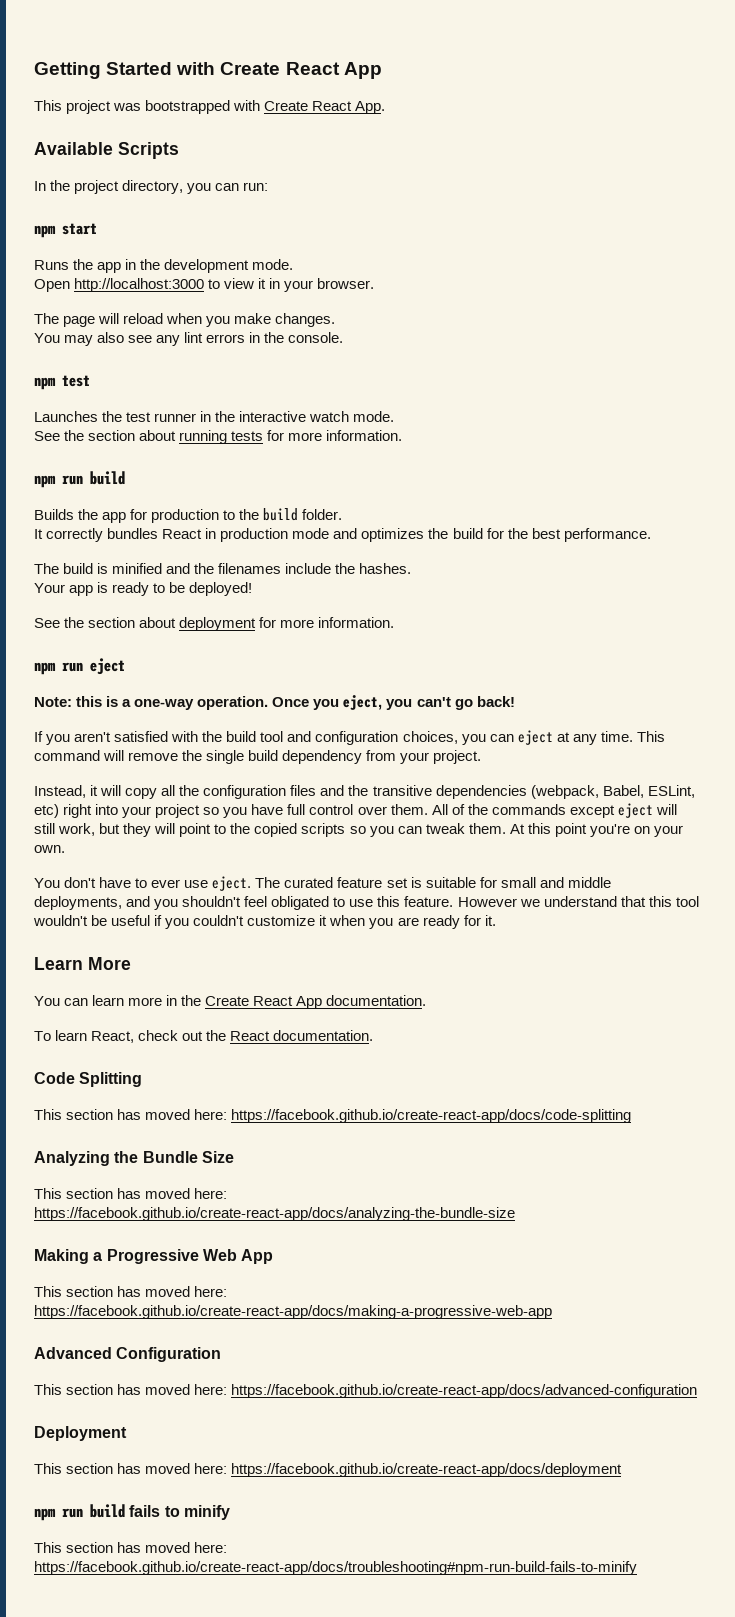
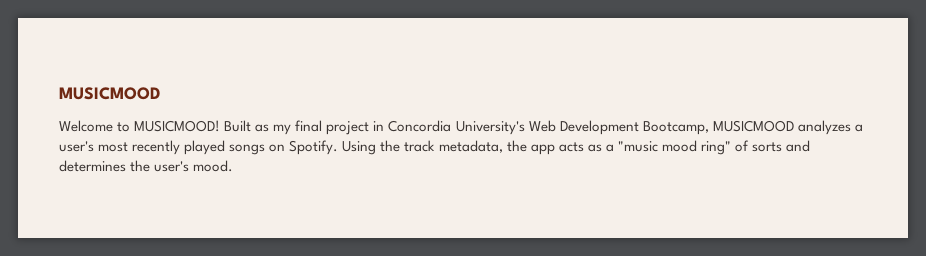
[34,62,382,79] [34,100,386,114] [34,142,179,159] [34,180,269,194] [34,223,97,238] [34,259,294,273] [34,278,375,292] [34,313,336,327] [34,332,344,346] [34,375,90,390] [34,411,395,422] [34,430,403,444] [34,471,125,488] [34,508,343,523] [34,528,651,542] [34,563,412,574] [34,582,253,596] [34,617,395,631] [34,658,125,675] [34,695,515,710] [34,730,665,745] [34,750,482,764] [34,785,695,799] [34,803,677,818] [34,823,683,837] [34,845,65,853] [34,876,611,891] [34,896,699,910] [33,915,496,929] [34,957,131,970] [34,995,427,1009] [34,1030,374,1043] [34,1072,143,1087] [34,1109,632,1123] [34,1151,234,1166] [34,1188,228,1199] [34,1207,515,1221] [34,1249,274,1264] [34,1286,228,1297] [34,1305,552,1319] [34,1347,222,1362] [34,1384,698,1398] [34,1426,127,1441] [34,1463,623,1477] [34,1504,230,1521] [34,1542,228,1553] [34,1561,637,1575] Getting Started with Create React App // This project was bootstrapped with Create React App. // Available Scripts // In the project directory, you can run: // npm start // Runs the app in the development mode. // Open http://localhost:3000 to view it in your browser. // The page will reload when you make changes. // You may also see any lint errors in the console. // npm test // Launches the test runner in the interactive watch mode. // See the section about running tests for more information. // npm run build // Builds the app for production to the build folder. // It correctly bundles React in production mode and optimizes the build for the best performance. // The build is minified and the filenames include the hashes. // Your app is ready to be deployed! // See the section about deployment for more information. // npm run eject // Note: this is a one-way operation. Once you eject, you can't go back! // If you aren't satisfied with the build tool and configuration choices, you can eject at any time. This command will remove the single build dependency from your project. // Instead, it will copy all the configuration files and the transitive dependencies (webpack, Babel, ESLint, etc) right into your project so you have full control over them. All of the commands except eject will still work, but they will point to the copied scripts so you can tweak them. At this point you're on your own. // You don't have to ever use eject. The curated feature set is suitable for small and middle deployments, and you shouldn't feel obligated to use this feature. However we understand that this tool wouldn't be useful if you couldn't customize it when you are ready for it. // Learn More // You can learn more in the Create React App documentation. // To learn React, check out the React documentation. // Code Splitting // This section has moved here: https://facebook.github.io/create-react-app/docs/code-splitting // Analyzing the Bundle Size // This section has moved here: https://facebook.github.io/create-react-app/docs/analyzing-the-bundle-size // Making a Progressive Web App // This section has moved here: https://facebook.github.io/create-react-app/docs/making-a-progressive-web-app // Advanced Configuration // This section has moved here: https://facebook.github.io/create-react-app/docs/advanced-configuration // Deployment // This section has moved here: https://facebook.github.io/create-react-app/docs/deployment // npm run build fails to minify // This section has moved here: https://facebook.github.io/create-react-app/docs/troubleshooting#npm-run-build-fails-to-minify -> [59,87,160,100] [59,120,863,135] [59,140,811,155] [59,160,234,172] MUSICMOOD // Welcome to MUSICMOOD! Built as my final project in Concordia University's Web Development Bootcamp, MUSICMOOD analyzes a user's most recently played songs on Spotify. Using the track metadata, the app acts as a "music mood ring" of sorts and determines the user's mood.

